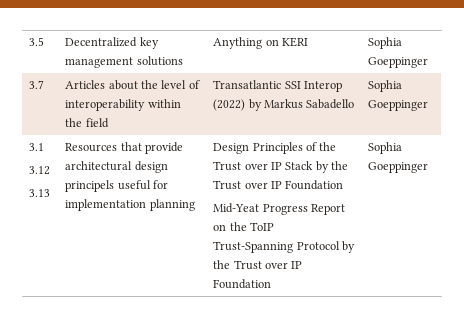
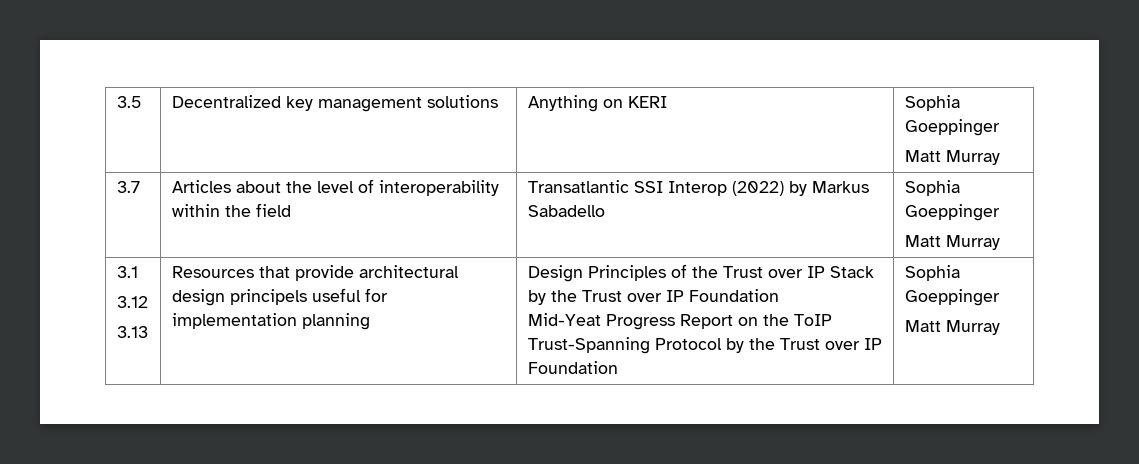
(429, 62) none -> [904,150,1000,165] // Matt Murray
(429, 105) none -> [904,235,1000,250] // Matt Murray
(429, 167) none -> [904,320,1000,335] // Matt Murray

